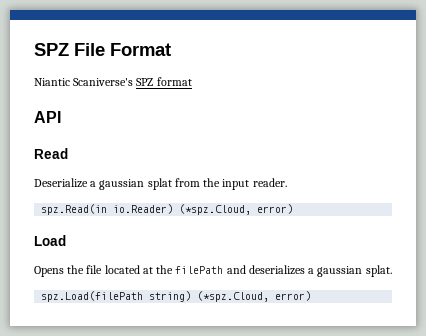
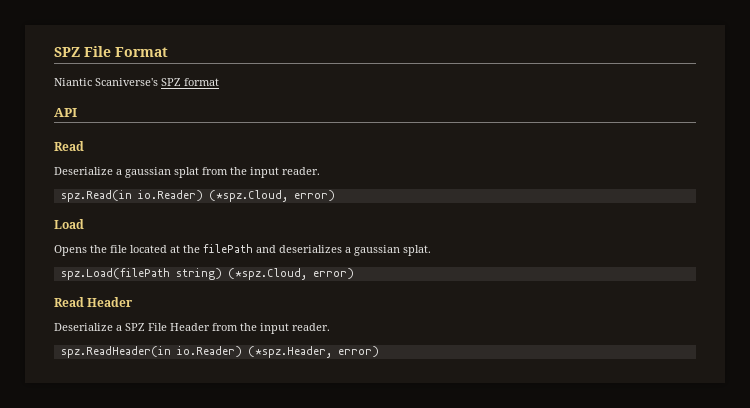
(312, 296) none -> [54,297,134,307] [54,323,330,334] [60,346,379,358] // Read Header // Deserialize a SPZ File Header from the input reader. // spz.ReadHeader(in io.Reader) (*spz.Header, error)

